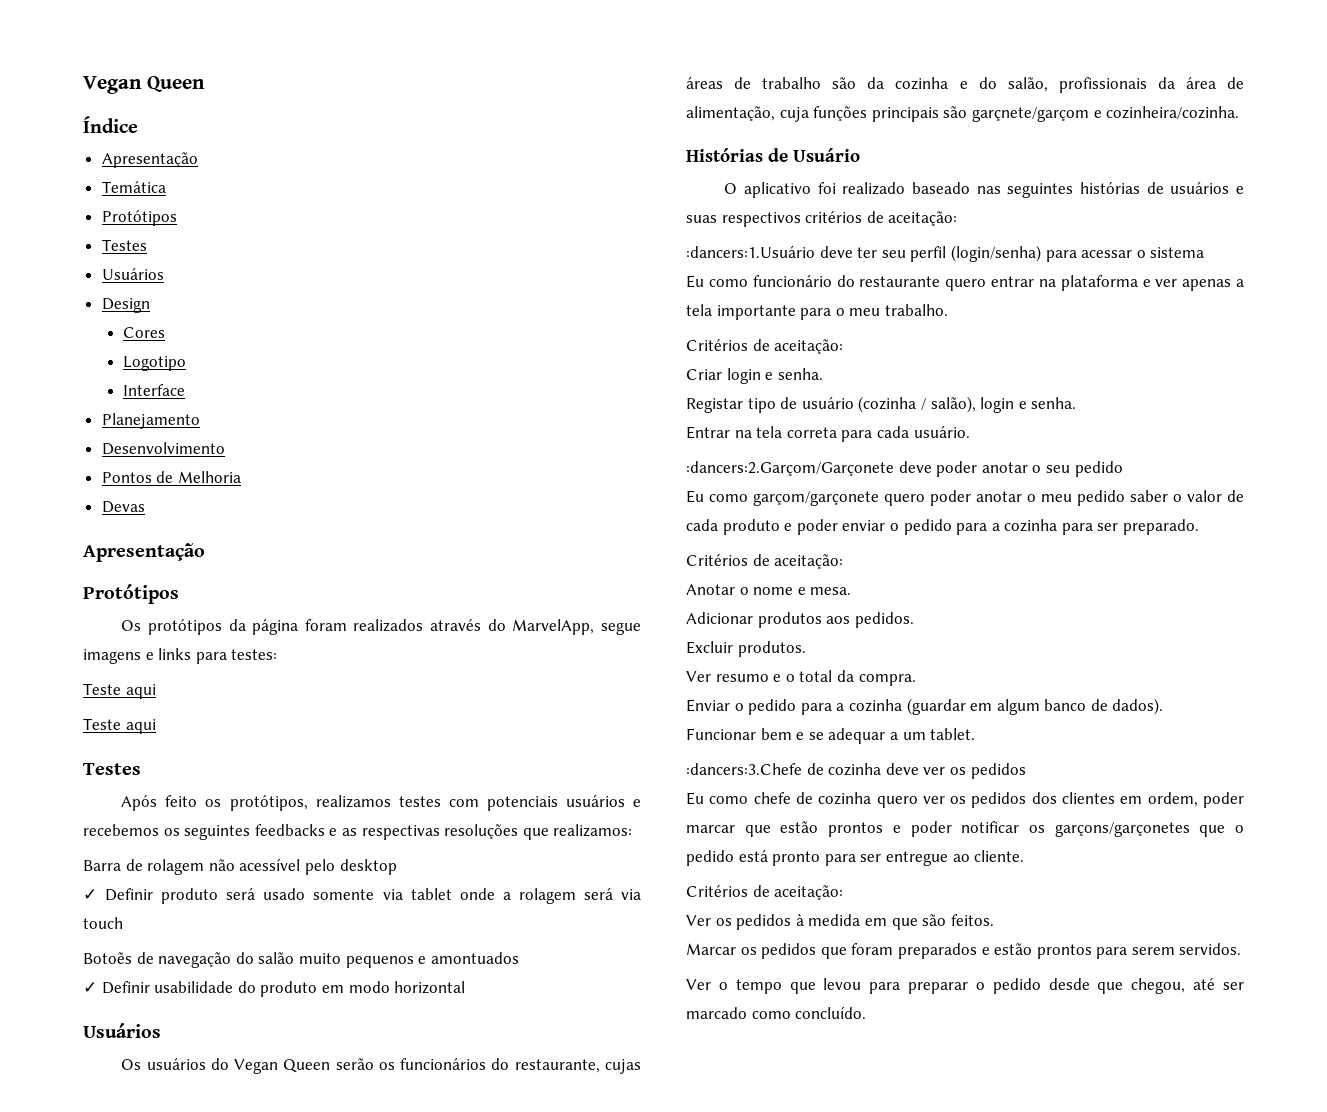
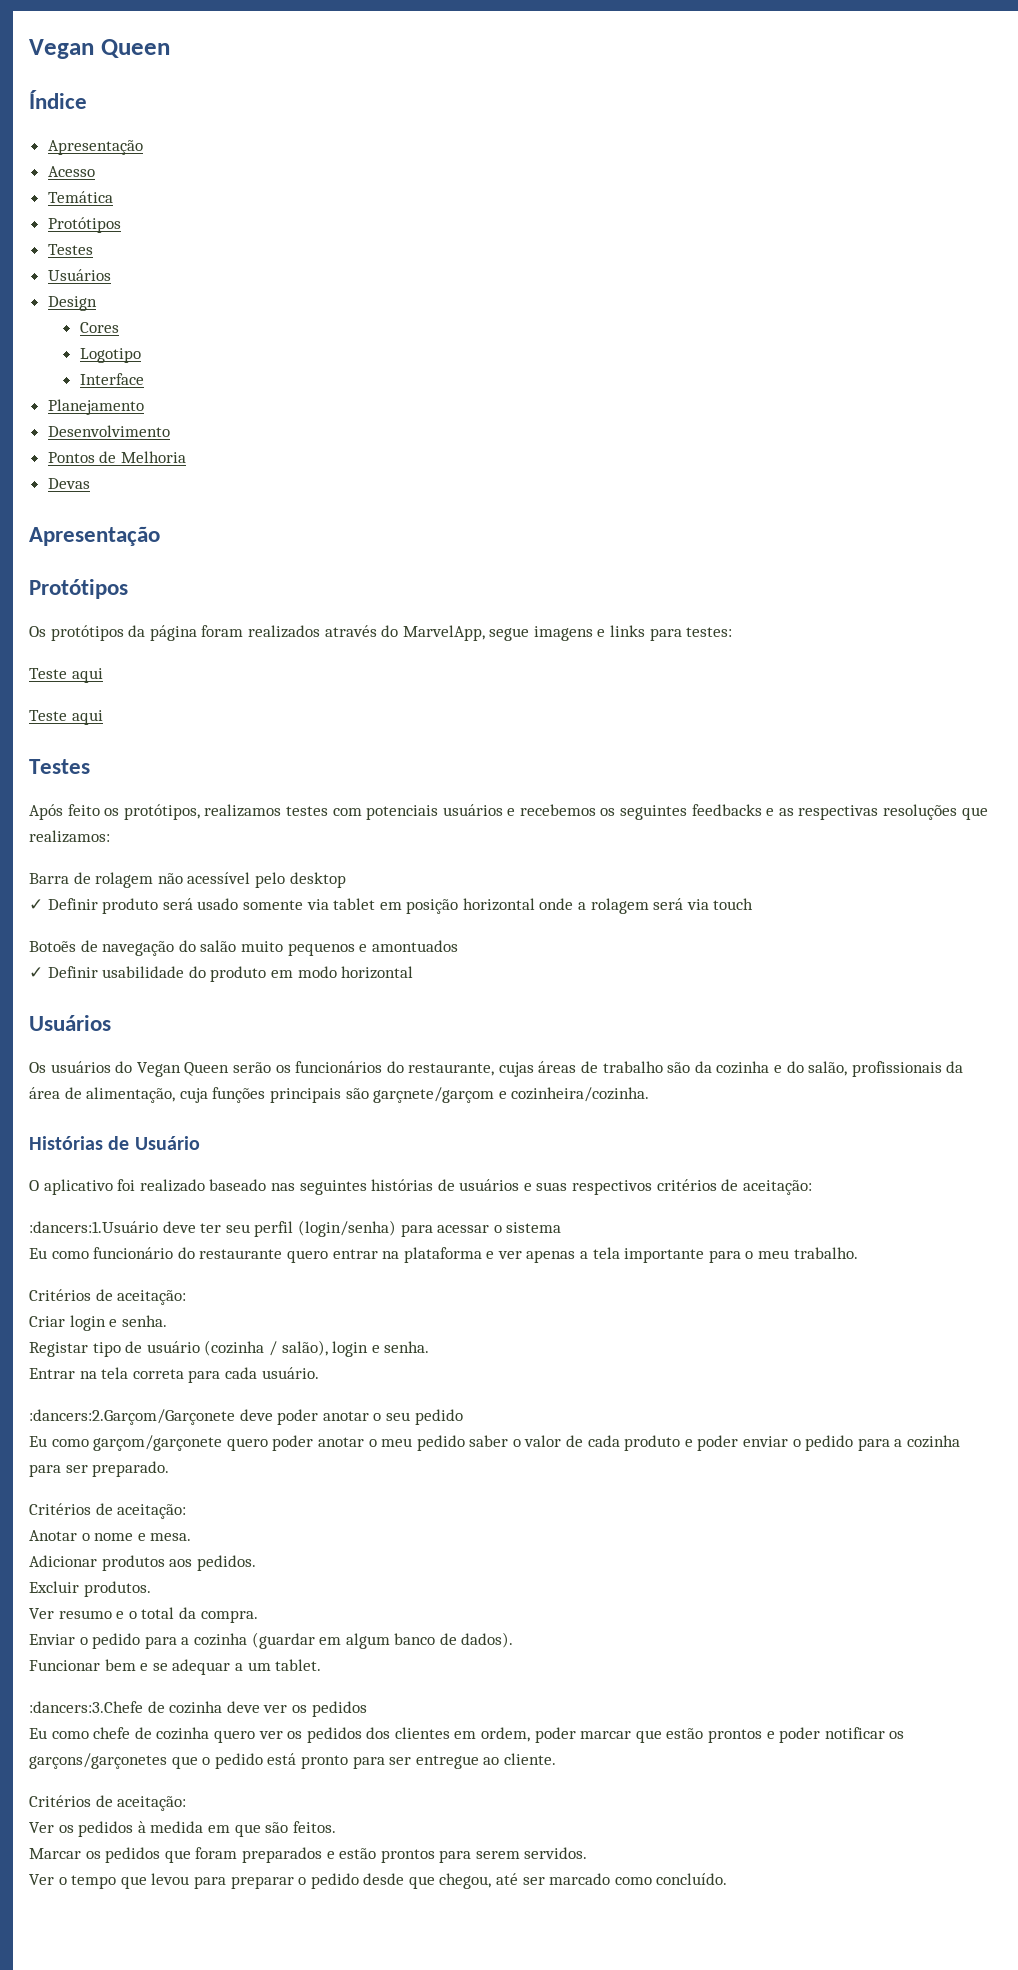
(198, 160) none -> [47,166,95,177] // Acesso
(452, 894) none -> [379,898,535,914] em posição horizontal

